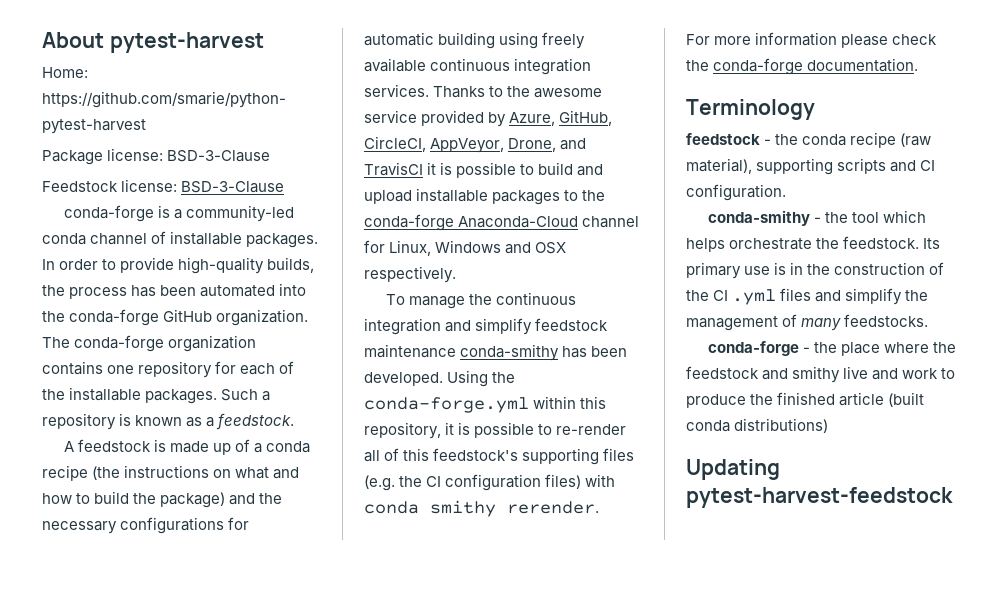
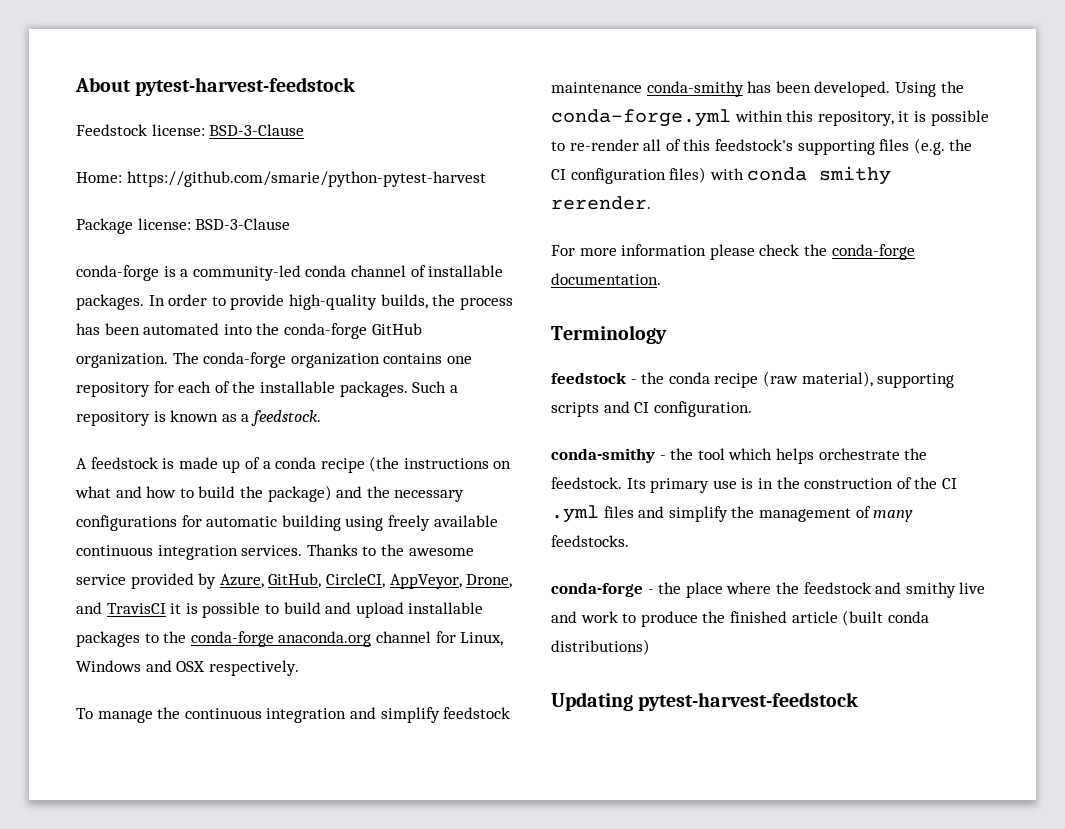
[109,32,264,53] pytest-harvest -> [135,77,356,96] [76,124,305,136] pytest-harvest-feedstock // Feedstock license: BSD-3-Clause
[42,179,285,193] // Feedstock license: BSD-3-Clause -> (291, 224) none
[458,216,579,228] Anaconda-Cloud -> [278,631,372,647] anaconda.org

